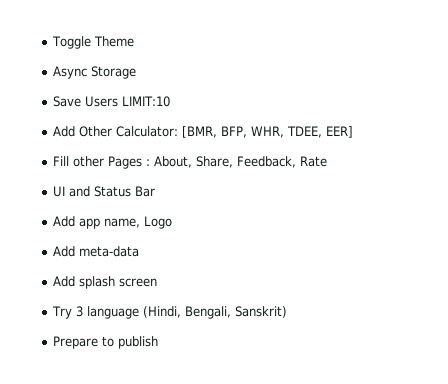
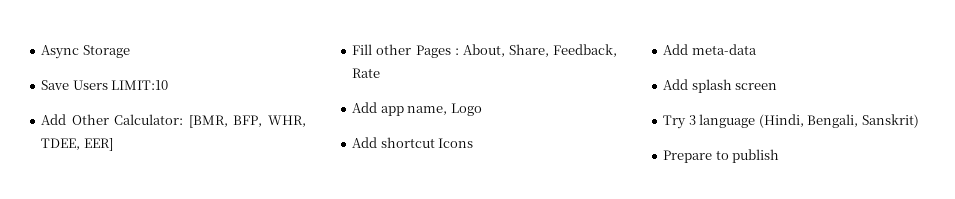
[52,36,135,49] Toggle Theme // -> (41, 52) none
[53,186,156,197] // UI and Status Bar -> (381, 73) none
(173, 222) none -> [352,137,474,148] // Add shortcut Icons

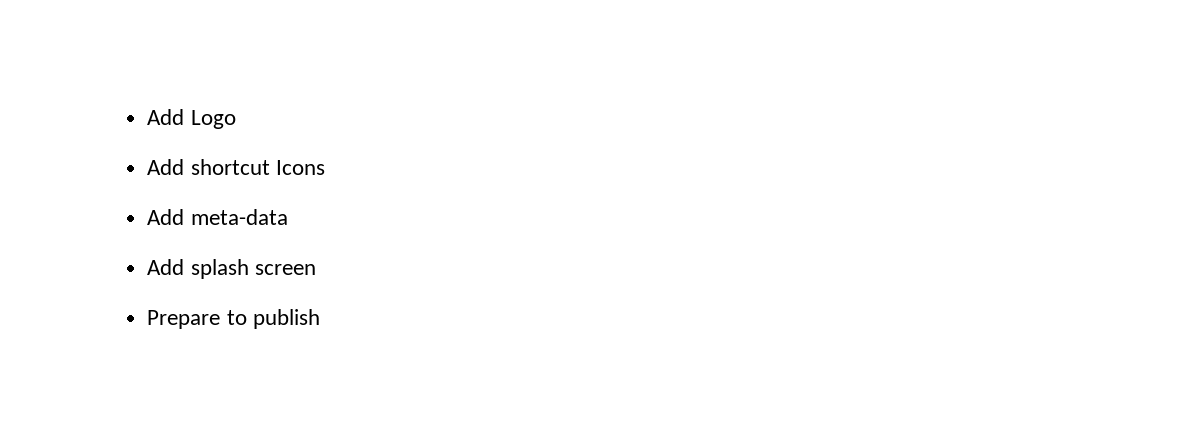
[41,45,130,59] [41,80,169,90] [41,114,306,128] [41,138,113,151] [352,44,617,58] [352,68,381,78] [352,102,448,116] Async Storage // Save Users LIMIT:10 // Add Other Calculator: [BMR, BFP, WHR, TDEE, EER] // Fill other Pages : About, Share, Feedback, Rate // Add app name, -> [147,109,185,125] Add
[663,114,919,129] // Try 3 language (Hindi, Bengali, Sanskrit) -> (316, 269) none

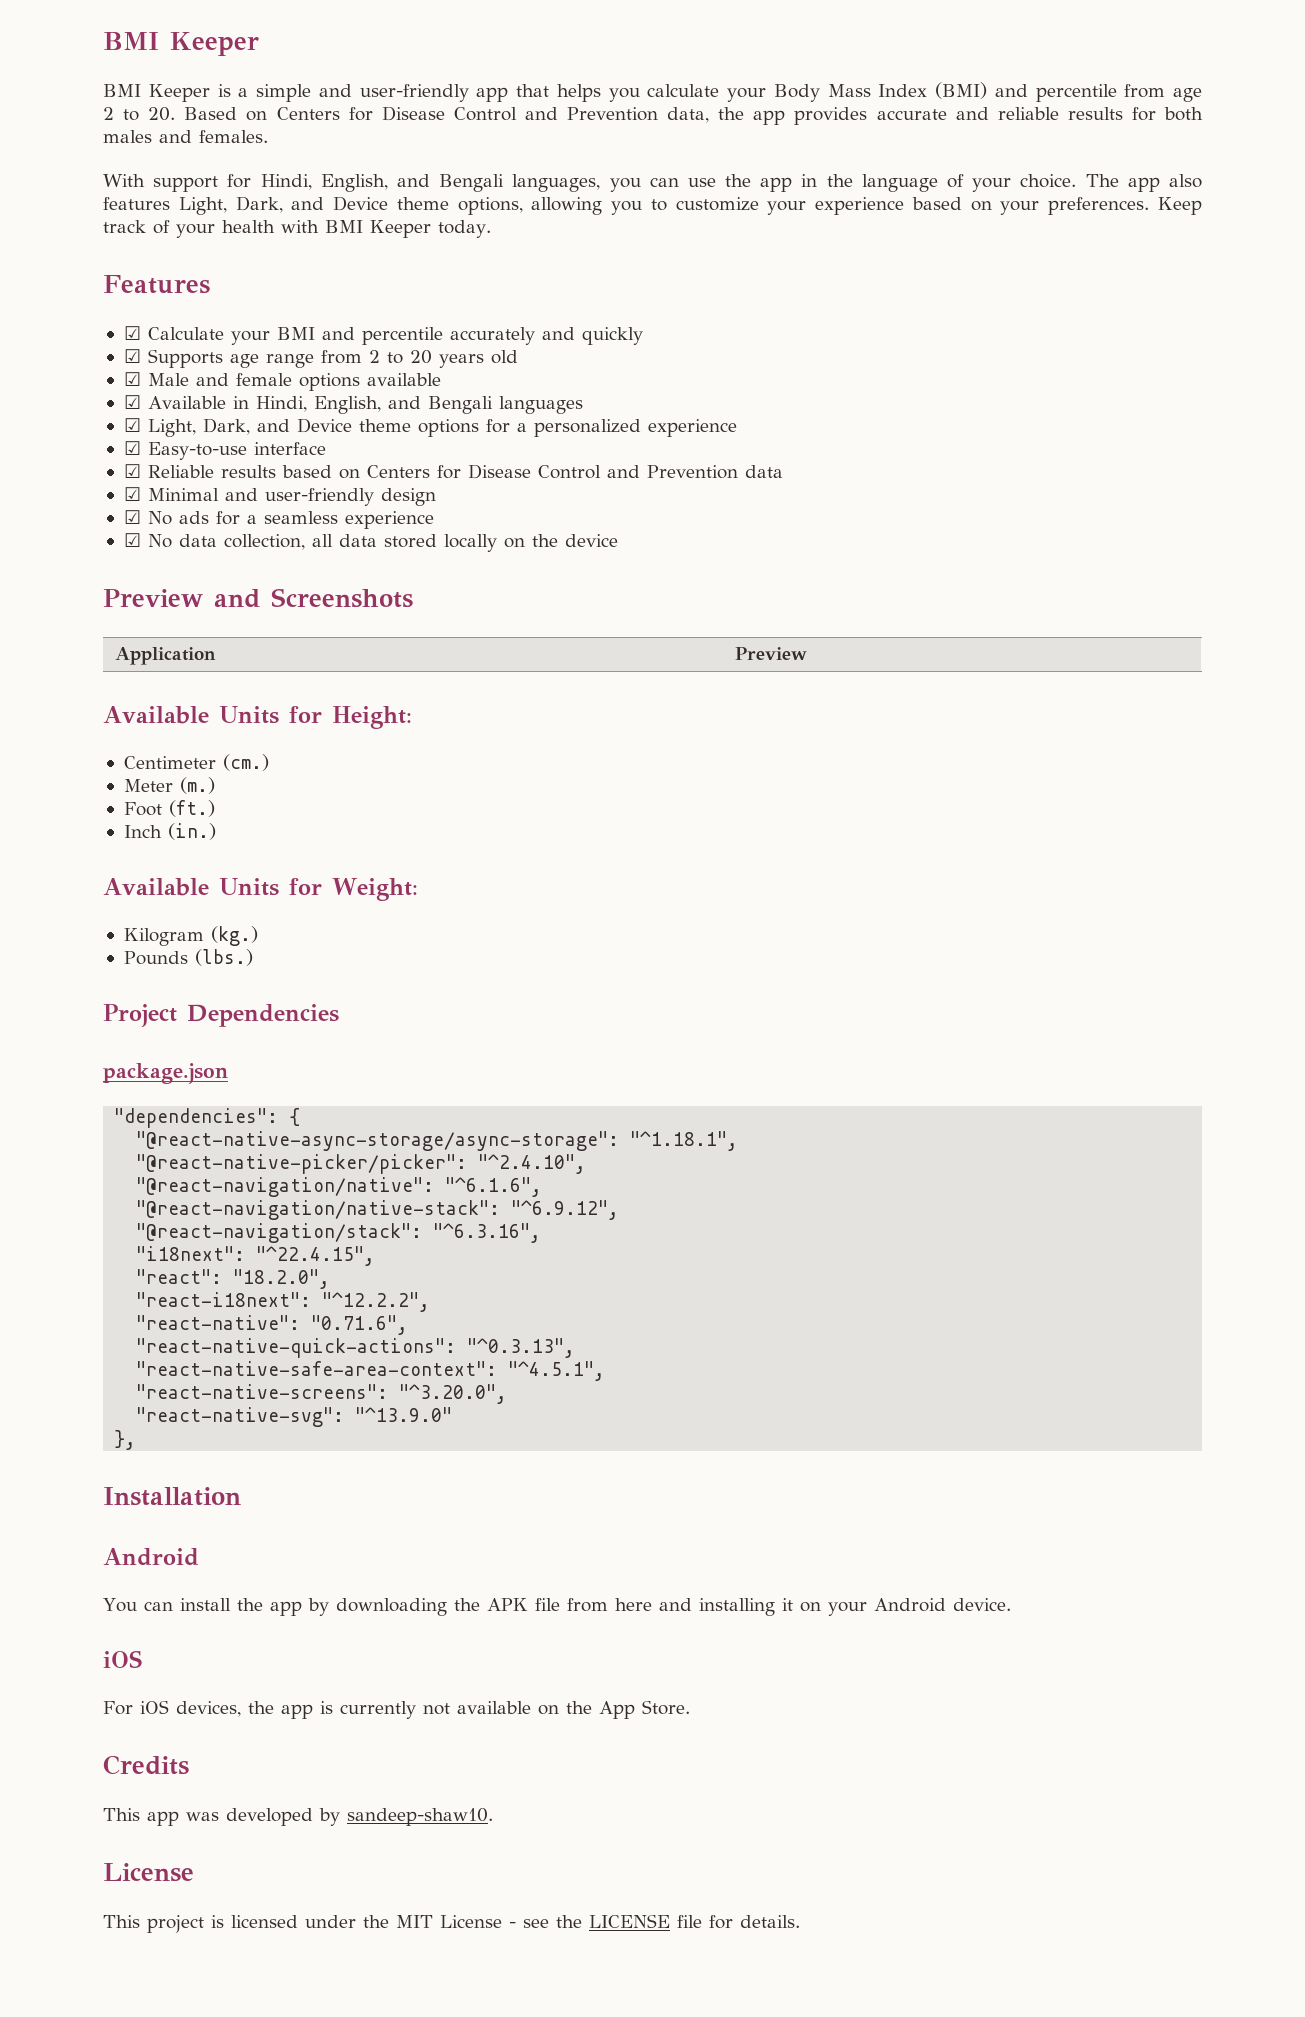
[147,109,236,129] [147,159,325,175] [147,209,288,225] [147,259,316,279] [147,309,320,329] Add Logo // Add shortcut Icons // Add meta-data // Add splash screen // Prepare to publish -> [103,32,259,56] [103,82,1202,102] [103,106,1204,125] [103,130,268,143] [103,174,1202,192] [103,196,1202,215] [103,220,491,238] [103,275,210,294] [123,326,643,345] [123,349,518,368] [123,372,441,391] [123,395,583,414] [123,418,737,437] [123,441,326,460] [123,464,783,479] [123,487,436,506] [123,510,434,529] [123,533,618,552] [103,588,413,608] [114,647,216,665] [734,647,807,660] [103,706,412,729] [123,754,269,771] [123,777,215,794] [123,800,215,817] [123,823,216,840] [103,878,418,901] [123,926,258,946] [123,949,253,966] [103,1004,339,1027] [103,1063,228,1084] [114,1108,301,1128] [136,1131,739,1151] [136,1154,587,1174] [136,1177,543,1197] [136,1200,620,1220] [136,1223,542,1243] [136,1246,376,1266] [136,1269,331,1289] [136,1292,431,1312] [136,1315,409,1335] [136,1338,576,1358] [136,1361,606,1381] [136,1384,508,1404] [136,1407,453,1427] [114,1430,137,1450] [103,1487,241,1506] [103,1548,199,1566] [103,1598,1011,1616] [103,1650,142,1668] [103,1700,690,1719] [103,1755,189,1775] [103,1808,493,1826] [103,1863,194,1882] [103,1914,800,1933] BMI Keeper // BMI Keeper is a simple and user-friendly app that helps you calculate your Body Mass Index (BMI) and percentile from age 2 to 20. Based on Centers for Disease Control and Prevention data, the app provides accurate and reliable results for both males and females. // With support for Hindi, English, and Bengali languages, you can use the app in the language of your choice. The app also features Light, Dark, and Device theme options, allowing you to customize your experience based on your preferences. Keep track of your health with BMI Keeper today. // Features // ☑ Calculate your BMI and percentile accurately and quickly // ☑ Supports age range from 2 to 20 years old // ☑ Male and female options available // ☑ Available in Hindi, English, and Bengali languages // ☑ Light, Dark, and Device theme options for a personalized experience // ☑ Easy-to-use interface // ☑ Reliable results based on Centers for Disease Control and Prevention data // ☑ Minimal and user-friendly design // ☑ No ads for a seamless experience // ☑ No data collection, all data stored locally on the device // Preview and Screenshots // Application | Preview // Available Units for Height: // Centimeter (cm.) // Meter (m.) // Foot (ft.) // Inch (in.) // Available Units for Weight: // Kilogram (kg.) // Pounds (lbs.) // Project Dependencies // package.json // "dependencies": { // "@react-native-async-storage/async-storage": "^1.18.1", // "@react-native-picker/picker": "^2.4.10", // "@react-navigation/native": "^6.1.6", // "@react-navigation/native-stack": "^6.9.12", // "@react-navigation/stack": "^6.3.16", // "i18next": "^22.4.15", // "react": "18.2.0", // "react-i18next": "^12.2.2", // "react-native": "0.71.6", // "react-native-quick-actions": "^0.3.13", // "react-native-safe-area-context": "^4.5.1", // "react-native-screens": "^3.20.0", // "react-native-svg": "^13.9.0" // }, // Installation // Android // You can install the app by downloading the APK file from here and installing it on your Android device. // iOS // For iOS devices, the app is currently not available on the App Store. // Credits // This app was developed by sandeep-shaw10. // License // This project is licensed under the MIT License - see the LICENSE file for details.

